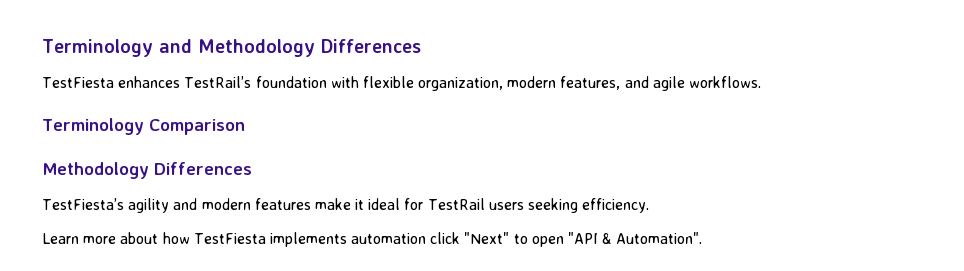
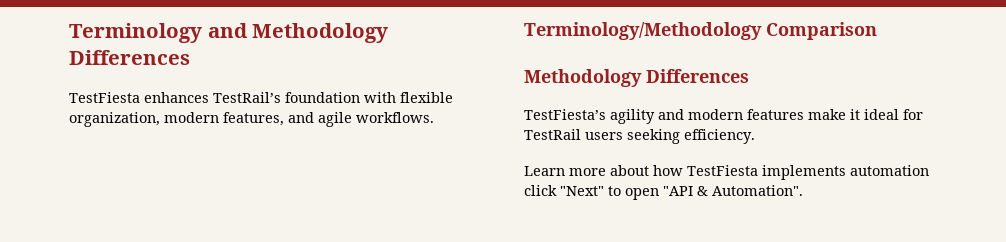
[42,118,144,135] Terminology -> [524,22,762,40] Terminology/Methodology

